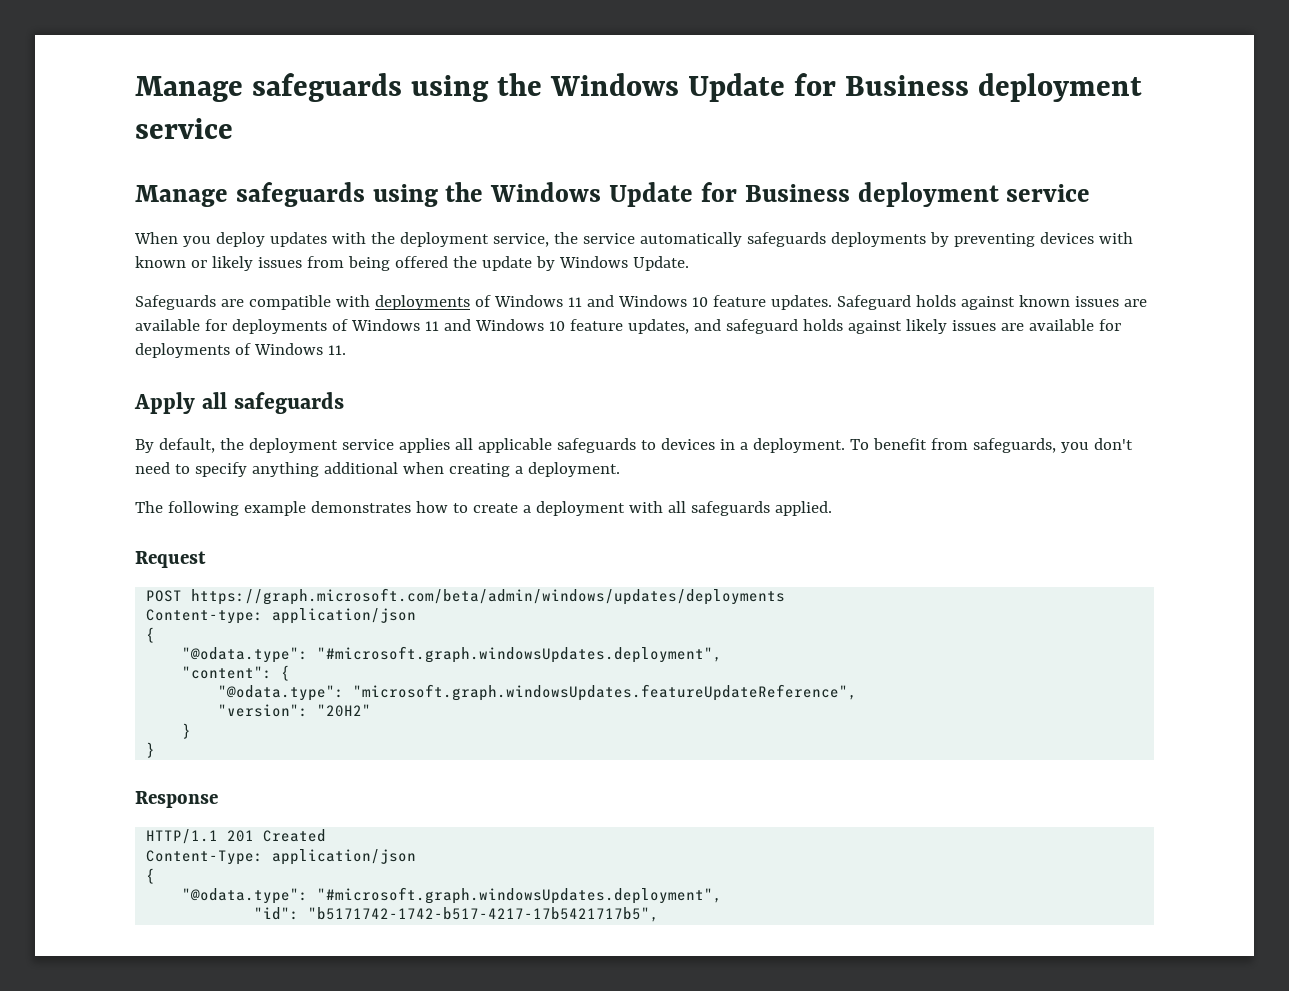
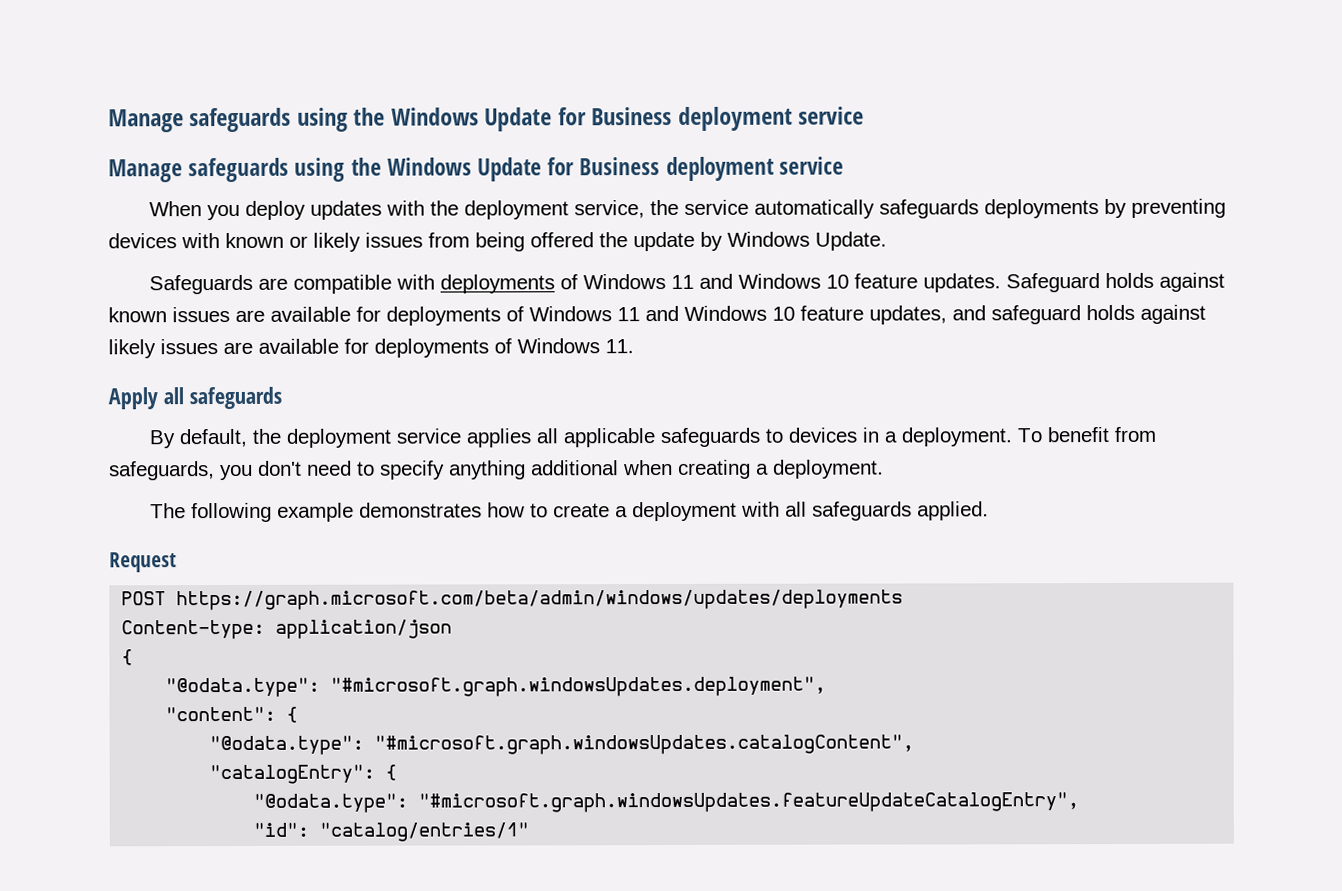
[353,684,858,701] [218,704,372,717] [182,723,192,739] [146,742,156,758] [135,791,218,808] [146,829,327,844] [146,849,417,865] [146,868,156,884] [182,887,723,904] "microsoft.graph.windowsUpdates.featureUpdateReference", // "version": "20H2" // } // } // Response // HTTP/1.1 201 Created // Content-Type: application/json // { // "@odata.type": "#microsoft.graph.windowsUpdates.deployment", -> [374,734,915,755] [209,764,398,785] [253,792,1080,813] "#microsoft.graph.windowsUpdates.catalogContent", // "catalogEntry": { // "@odata.type": "#microsoft.graph.windowsUpdates.featureUpdateCatalogEntry",
[308,907,660,922] "b5171742-1742-b517-4217-17b5421717b5", -> [319,822,530,842] "catalog/entries/1"

